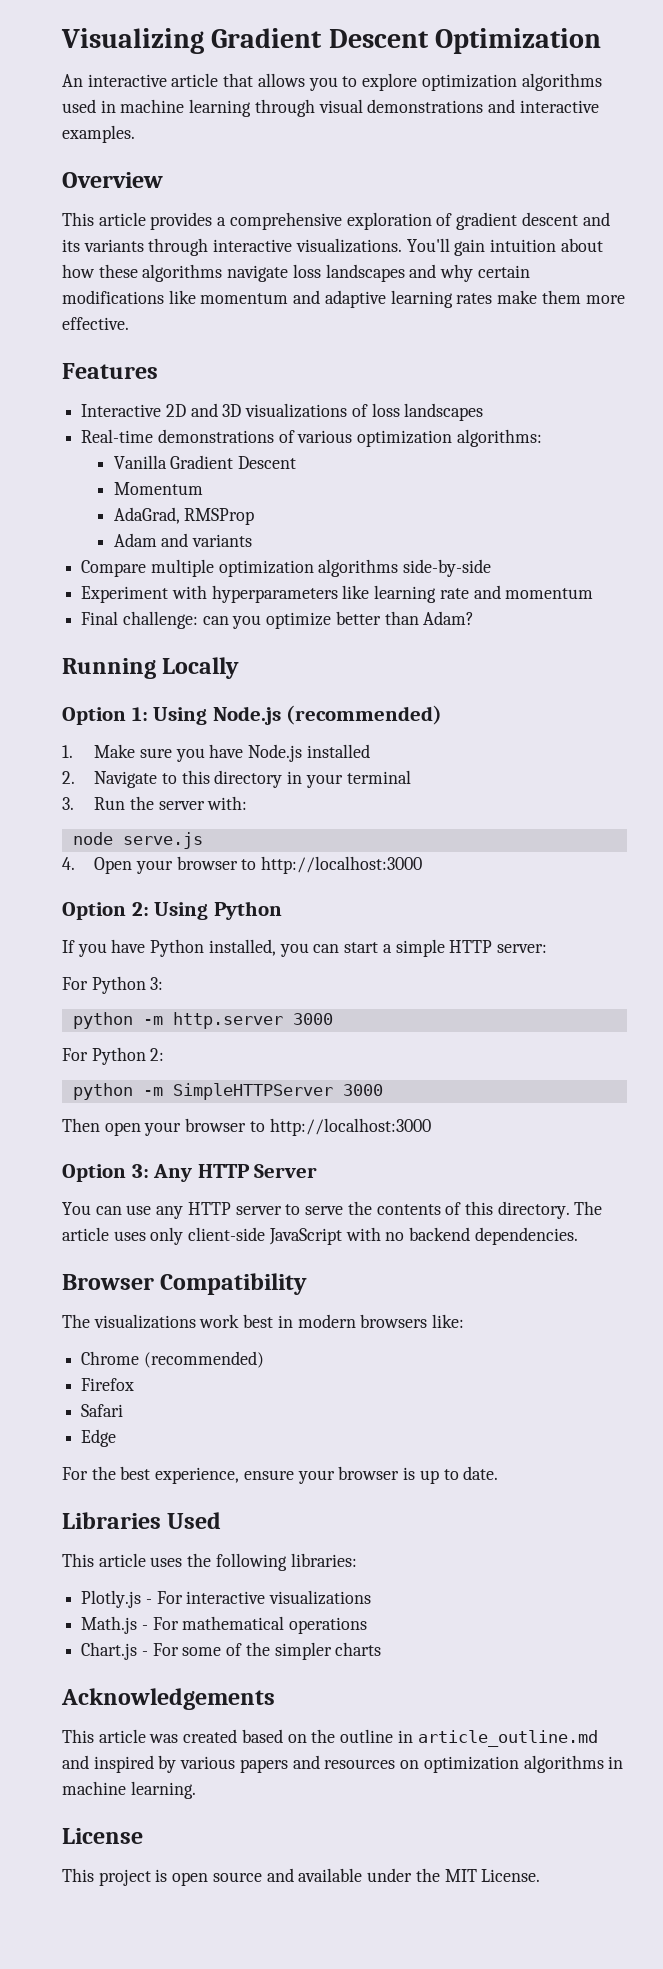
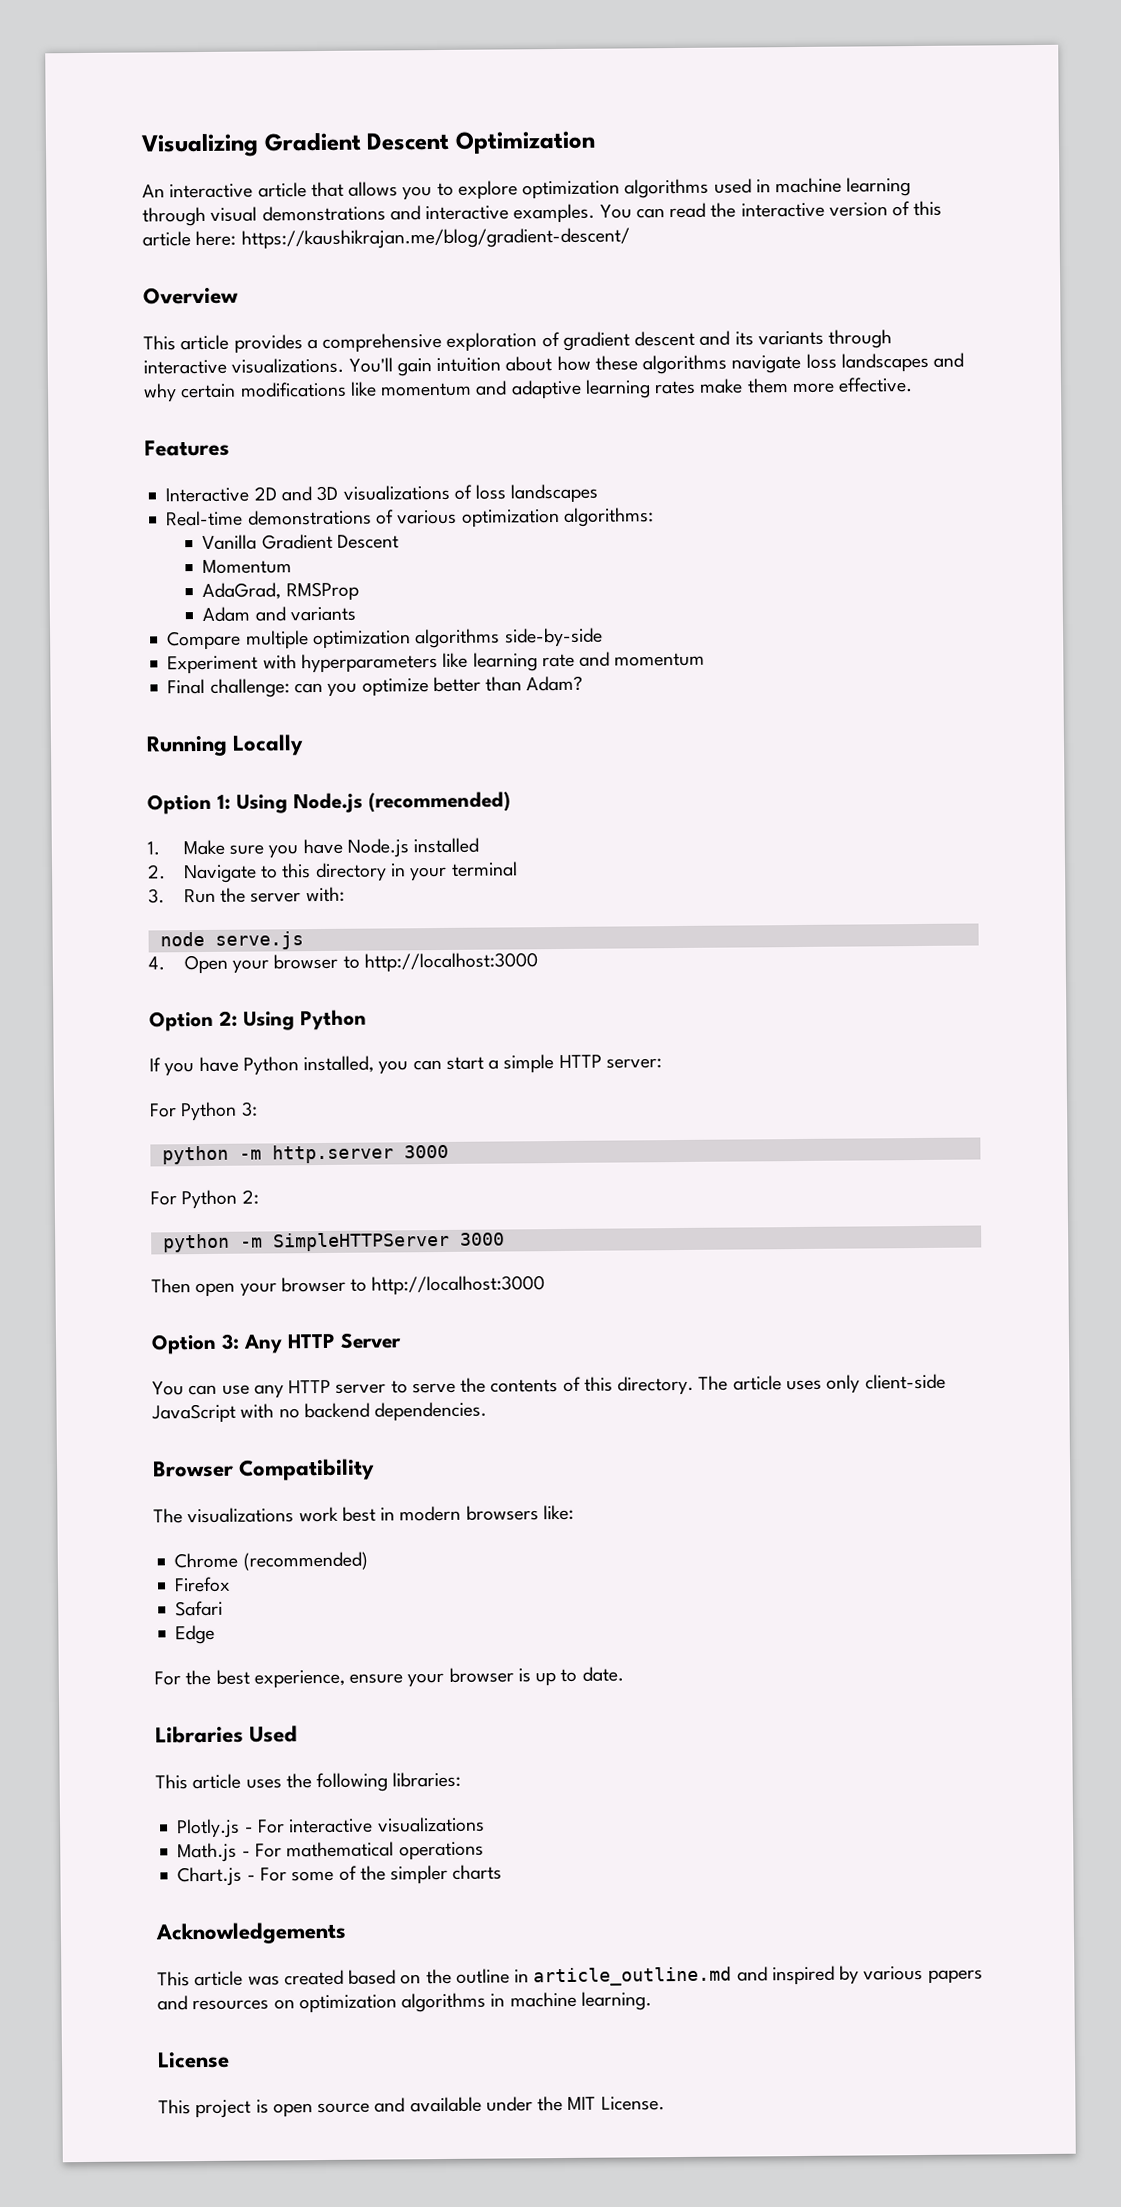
(135, 134) none -> [599,200,943,219] [142,227,630,250] You can read the interactive version of this article here: https://kaushikrajan.me/blog/gradient-descent/

